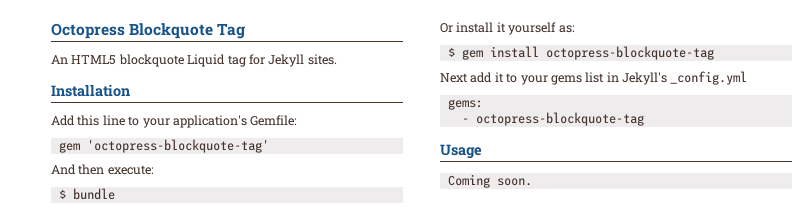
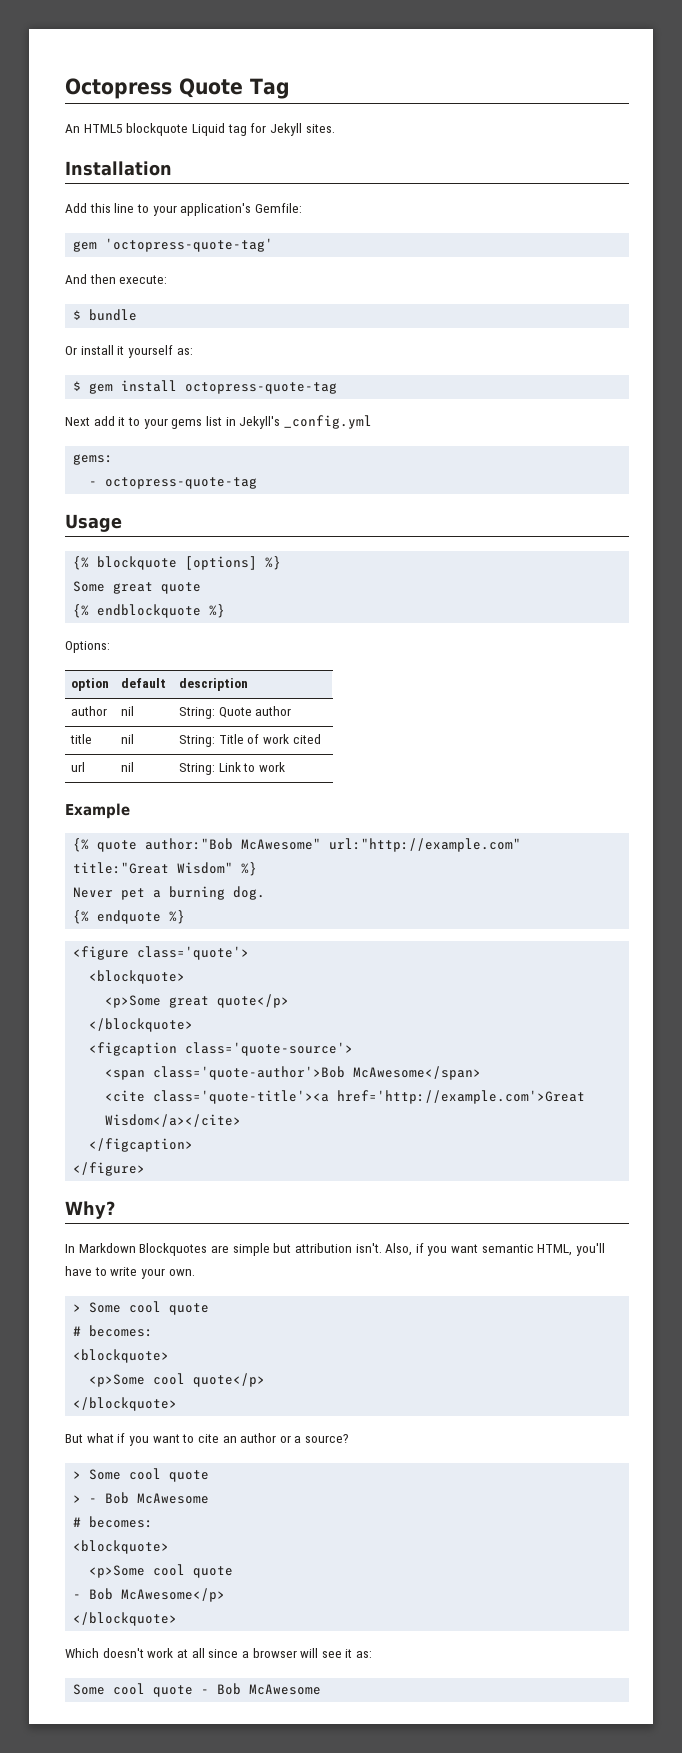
[129,23,214,39] Blockquote -> [179,78,243,98] Quote
[86,139,269,153] 'octopress-blockquote-tag' -> [105,238,274,252] 'octopress-quote-tag'
[545,46,714,60] octopress-blockquote-tag -> [185,382,338,394] octopress-quote-tag
[475,112,644,126] octopress-blockquote-tag -> [105,477,258,489] octopress-quote-tag
[447,174,532,188] Coming soon. -> [73,556,282,570] [73,581,202,594] [73,604,226,618] [65,641,110,653] [70,678,109,691] [120,678,166,688] [178,678,248,691] [70,706,107,716] [120,706,134,716] [178,706,292,719] [69,734,92,744] [120,734,134,744] [178,734,321,747] [70,762,85,772] [120,762,134,772] [178,762,285,775] [65,803,130,819] [73,838,522,852] [73,862,258,876] [73,886,266,900] [73,910,186,924] [73,946,250,960] [89,970,186,984] [105,994,290,1008] [89,1018,194,1032] [89,1042,354,1056] [105,1066,482,1080] [105,1090,586,1104] [105,1114,242,1127] [89,1138,194,1152] [73,1162,146,1176] [65,1201,115,1219] [65,1243,606,1256] [65,1266,195,1279] [73,1301,210,1315] [73,1325,154,1337] [73,1349,170,1363] [89,1373,266,1387] [73,1397,178,1411] [65,1433,350,1446] [73,1468,210,1482] [73,1492,210,1504] [73,1516,154,1528] [73,1540,170,1554] [89,1564,234,1578] [73,1588,226,1602] [73,1612,178,1626] [65,1648,373,1658] [73,1683,322,1697] {% blockquote [options] %} // Some great quote // {% endblockquote %} // Options: // option | default | description // author | nil | String: Quote author // title | nil | String: Title of work cited // url | nil | String: Link to work // Example // {% quote author:"Bob McAwesome" url:"http://example.com" title:"Great Wisdom" %} // Never pet a burning dog. // {% endquote %} // <figure class='quote'> // <blockquote> // <p>Some great quote</p> // </blockquote> // <figcaption class='quote-source'> // <span class='quote-author'>Bob McAwesome</span> // <cite class='quote-title'><a href='http://example.com'>Great Wisdom</a></cite> // </figcaption> // </figure> // Why? // In Markdown Blockquotes are simple but attribution isn't. Also, if you want semantic HTML, you'll have to write your own. // > Some cool quote // # becomes: // <blockquote> // <p>Some cool quote</p> // </blockquote> // But what if you want to cite an author or a source? // > Some cool quote // > - Bob McAwesome // # becomes: // <blockquote> // <p>Some cool quote // - Bob McAwesome</p> // </blockquote> // Which doesn't work at all since a browser will see it as: // Some cool quote - Bob McAwesome

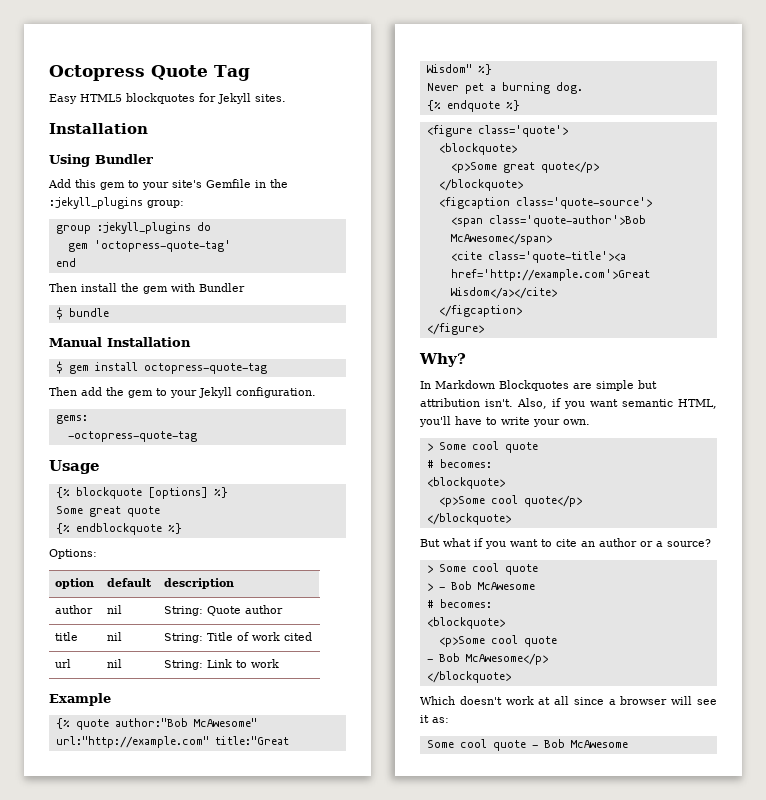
[65,123,247,136] An HTML5 blockquote Liquid tag -> [49,93,195,104] Easy HTML5 blockquotes
(172, 168) none -> [49,154,153,167] // Using Bundler
[114,203,302,216] [73,238,274,252] [65,274,168,284] [73,309,138,321] [65,345,193,358] [73,380,338,394] [65,415,372,429] line to your application's Gemfile: // gem 'octopress-quote-tag' // And then execute: // $ bundle // Or install it yourself as: // $ gem install octopress-quote-tag // Next add it to your gems list in Jekyll's _config.yml -> [100,179,288,190] [49,197,184,209] [55,222,211,234] [67,240,231,252] [55,258,76,267] [49,283,245,294] [55,307,109,320] [49,337,191,347] [55,361,267,374] [49,387,316,398] gem to your site's Gemfile in the :jekyll_plugins group: // group :jekyll_plugins do // gem 'octopress-quote-tag' // end // Then install the gem with Bundler // $ bundle // Manual Installation // $ gem install octopress-quote-tag // Then add the gem to your Jekyll configuration.
[89,477,258,489] - octopress-quote-tag -> [67,431,197,442] -octopress-quote-tag

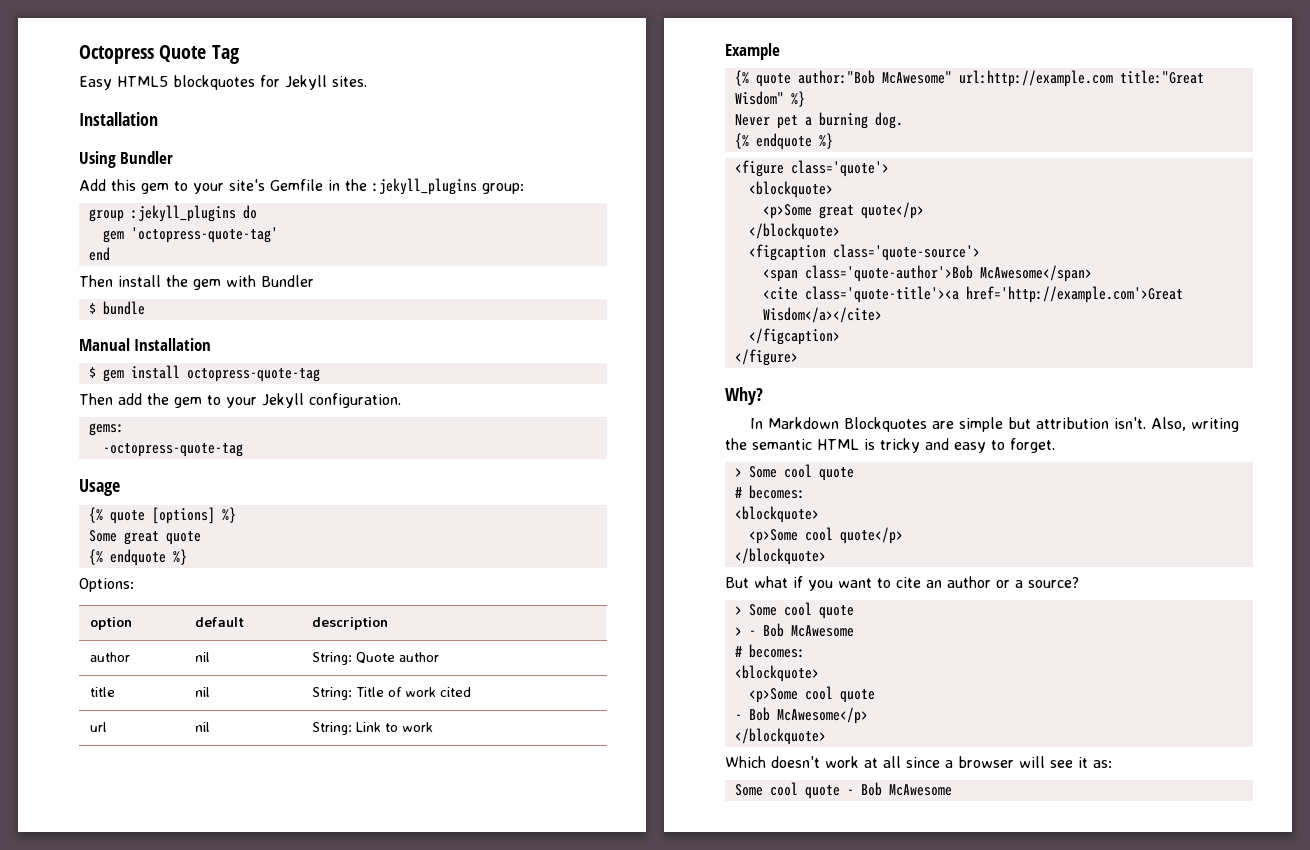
[75,487,142,499] blockquote -> [109,510,145,524] quote
[75,523,162,535] endblockquote -> [109,549,166,566] endquote
[55,736,209,748] url:"http://example.com" -> [958,70,1113,87] url:http://example.com
[552,398,717,409] [419,416,590,427] if you want semantic HTML, you'll have to write your own. -> [1191,418,1240,432] [725,438,1055,453] writing the semantic HTML is tricky and easy to forget.

